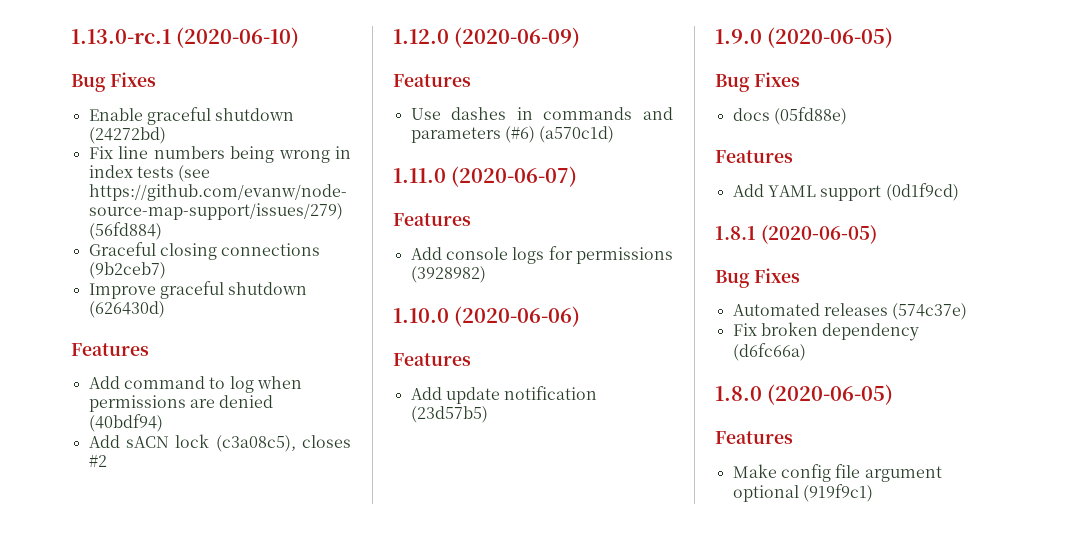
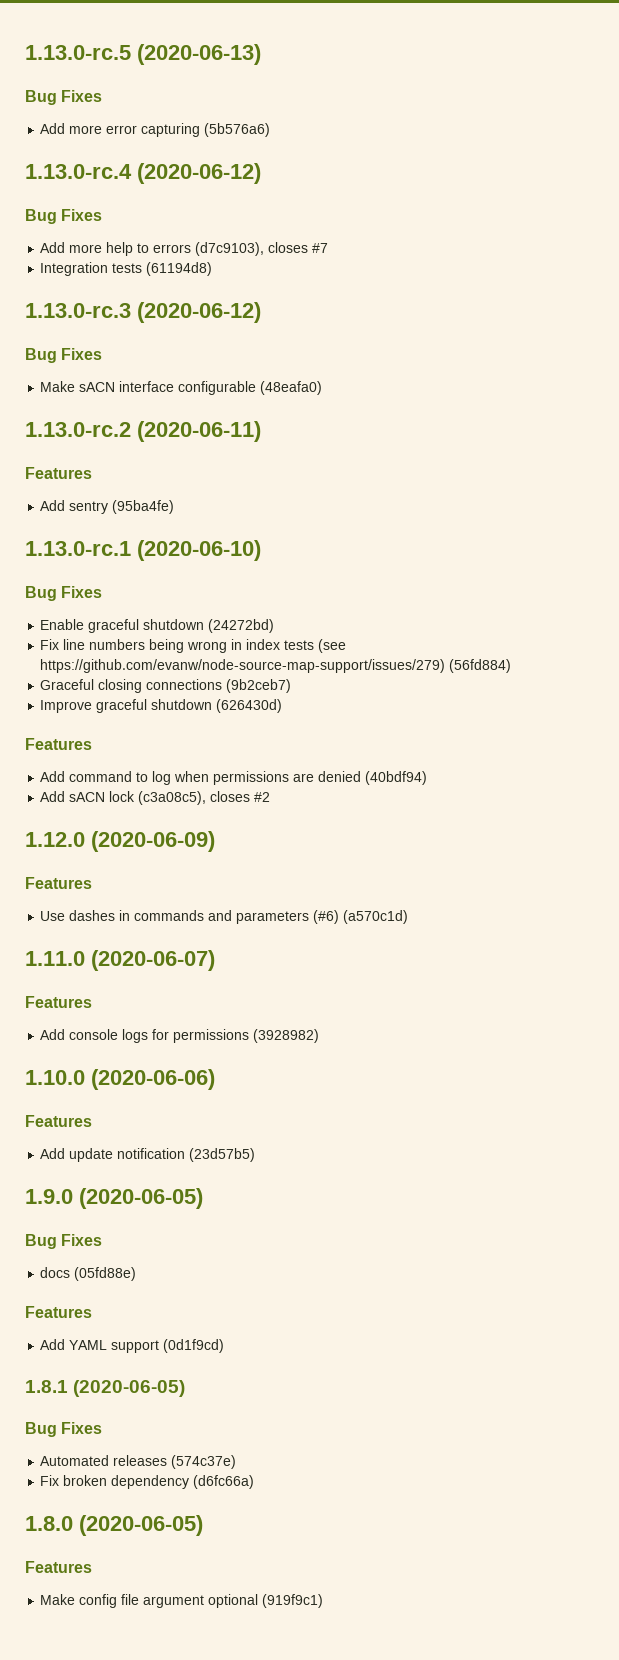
(71, 36) none -> [25,44,261,65] [25,90,103,105] [40,123,271,137] [25,163,261,184] [25,209,103,224] [40,242,329,256] [40,262,213,276] [25,302,261,323] [25,348,103,363] [40,381,323,395] [25,421,261,442] [25,467,92,479] [40,500,175,514] 1.13.0-rc.5 (2020-06-13) // Bug Fixes // Add more error capturing (5b576a6) // 1.13.0-rc.4 (2020-06-12) // Bug Fixes // Add more help to errors (d7c9103), closes #7 // Integration tests (61194d8) // 1.13.0-rc.3 (2020-06-12) // Bug Fixes // Make sACN interface configurable (48eafa0) // 1.13.0-rc.2 (2020-06-11) // Features // Add sentry (95ba4fe) //

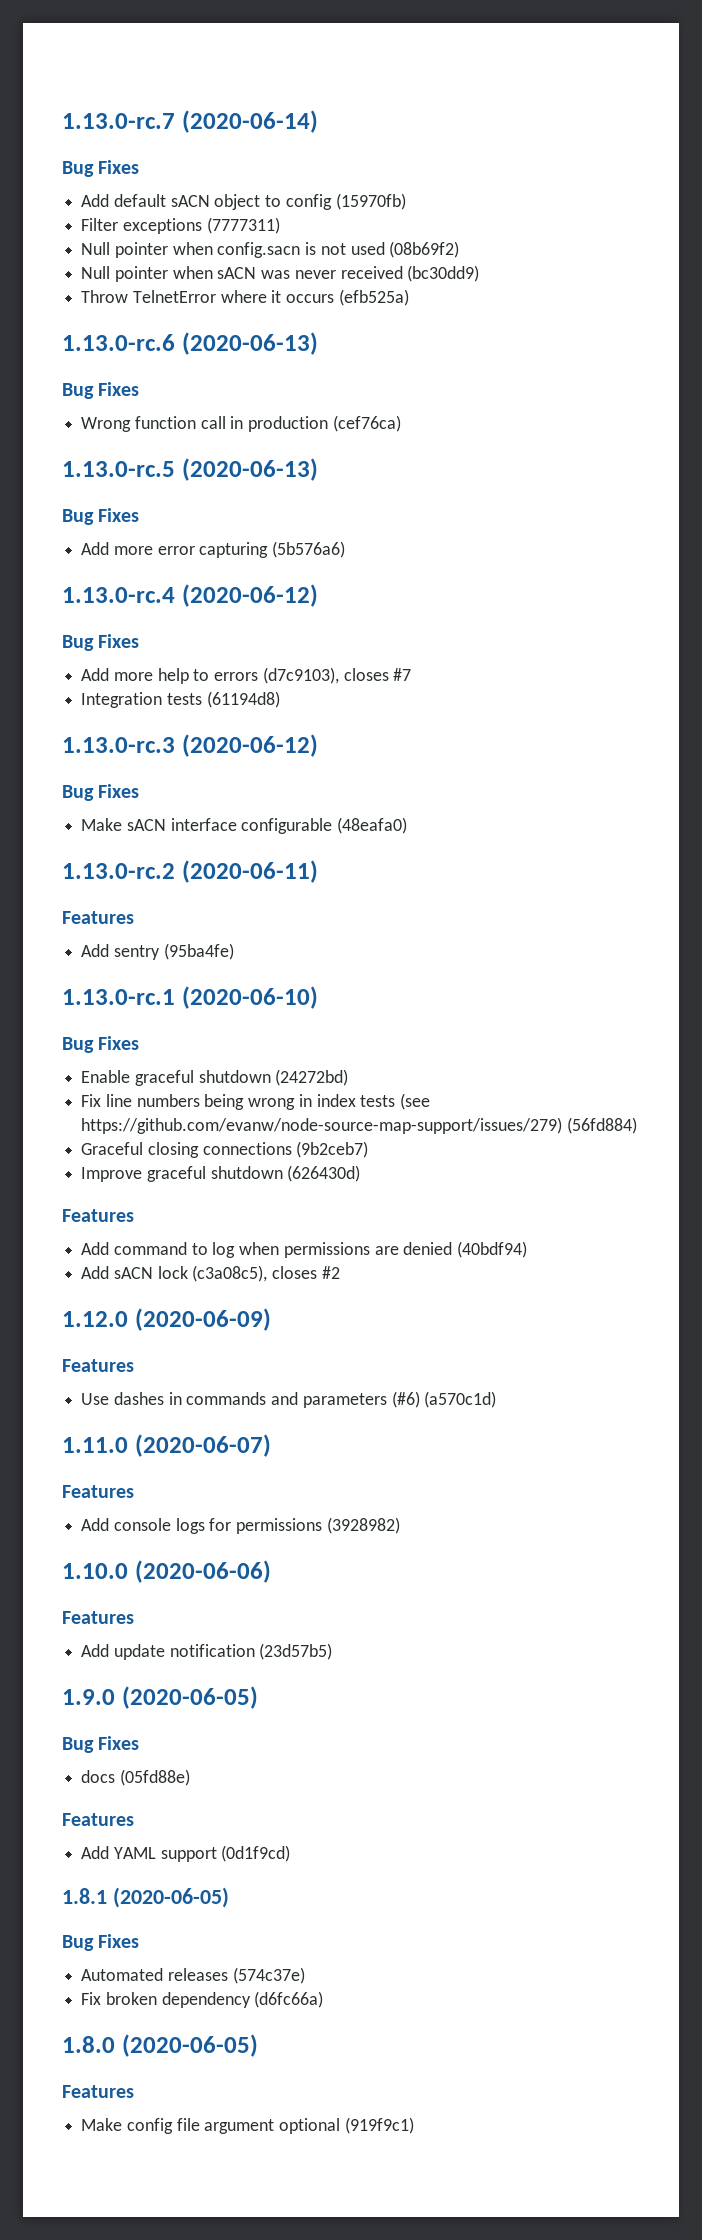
(25, 52) none -> [62,110,318,133] [62,160,140,177] [81,193,406,210] [81,217,280,234] [81,241,460,258] [81,265,480,282] [81,289,409,306] [62,332,318,355] [62,382,140,399] [81,415,401,432] 1.13.0-rc.7 (2020-06-14) // Bug Fixes // Add default sACN object to config (15970fb) // Filter exceptions (7777311) // Null pointer when config.sacn is not used (08b69f2) // Null pointer when sACN was never received (bc30dd9) // Throw TelnetError where it occurs (efb525a) // 1.13.0-rc.6 (2020-06-13) // Bug Fixes // Wrong function call in production (cef76ca) //

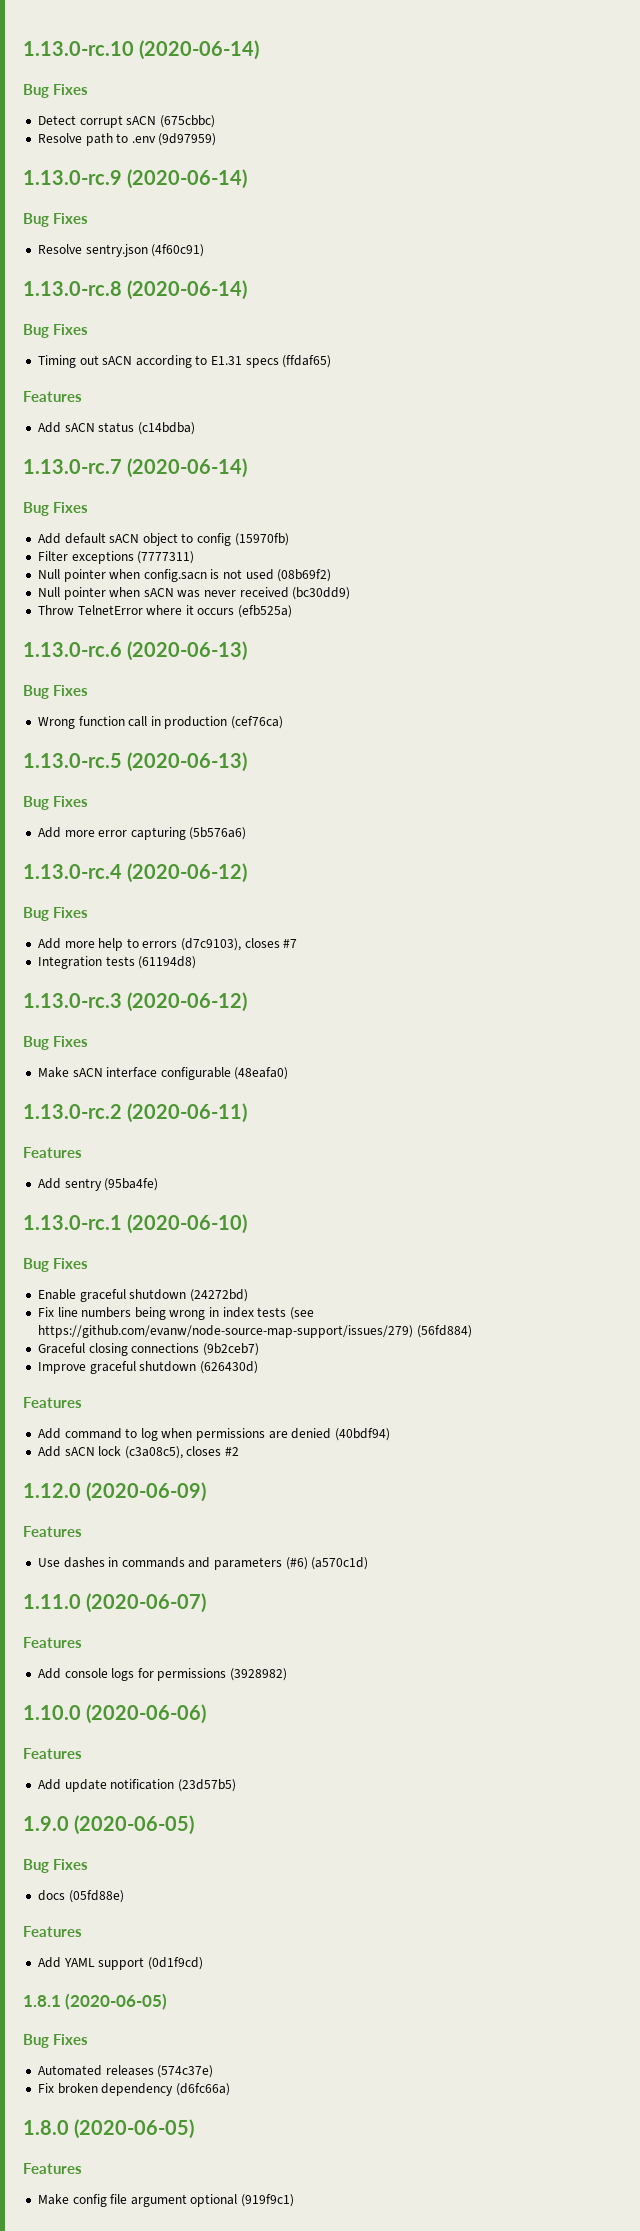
(62, 121) none -> [23,40,260,60] [23,84,88,98] [37,115,215,128] [37,133,217,146] [23,169,248,189] [23,213,88,227] [37,244,205,257] [23,280,248,300] [23,324,88,338] [37,355,332,368] [23,391,82,402] [37,422,195,435] 1.13.0-rc.10 (2020-06-14) // Bug Fixes // Detect corrupt sACN (675cbbc) // Resolve path to .env (9d97959) // 1.13.0-rc.9 (2020-06-14) // Bug Fixes // Resolve sentry.json (4f60c91) // 1.13.0-rc.8 (2020-06-14) // Bug Fixes // Timing out sACN according to E1.31 specs (ffdaf65) // Features // Add sACN status (c14bdba) //

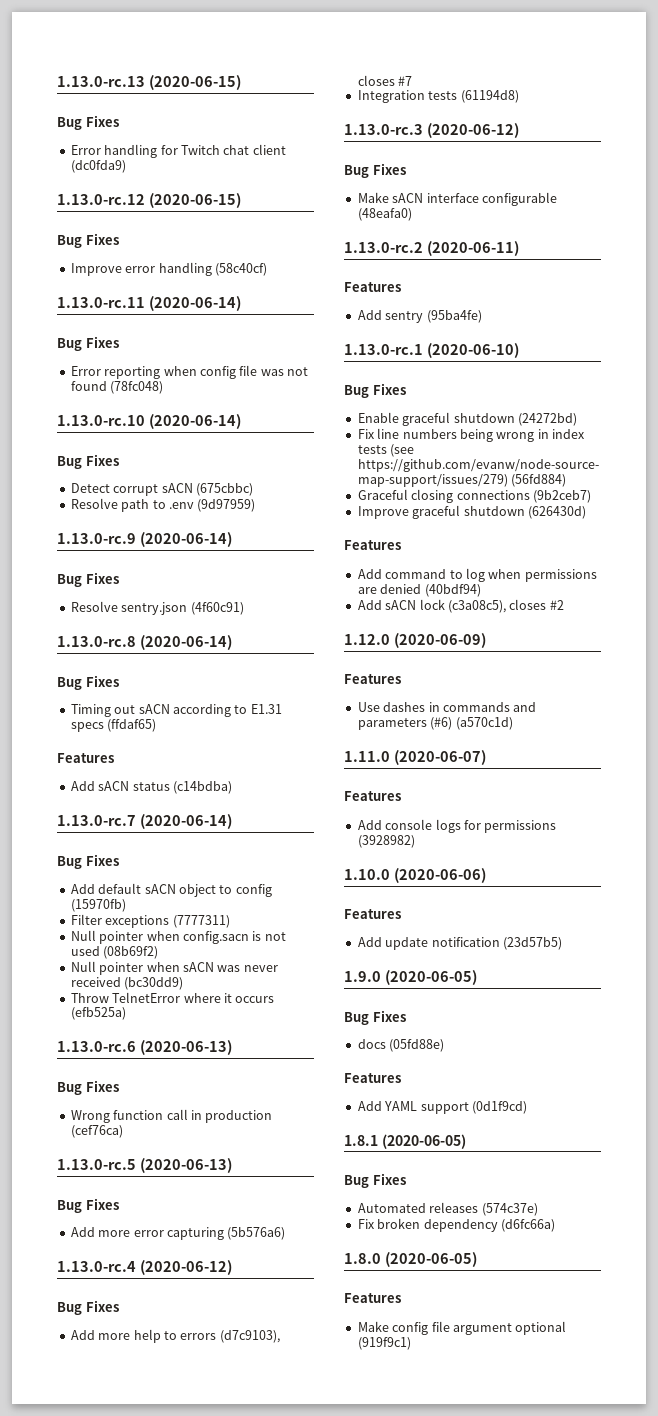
(23, 48) none -> [57,75,241,90] [57,115,119,130] [70,144,286,158] [70,160,126,173] [57,193,241,208] [57,233,119,248] [70,262,267,276] [57,296,241,311] [57,336,119,351] [70,365,308,379] [70,381,164,394] 1.13.0-rc.13 (2020-06-15) // Bug Fixes // Error handling for Twitch chat client (dc0fda9) // 1.13.0-rc.12 (2020-06-15) // Bug Fixes // Improve error handling (58c40cf) // 1.13.0-rc.11 (2020-06-14) // Bug Fixes // Error reporting when config file was not found (78fc048) //

